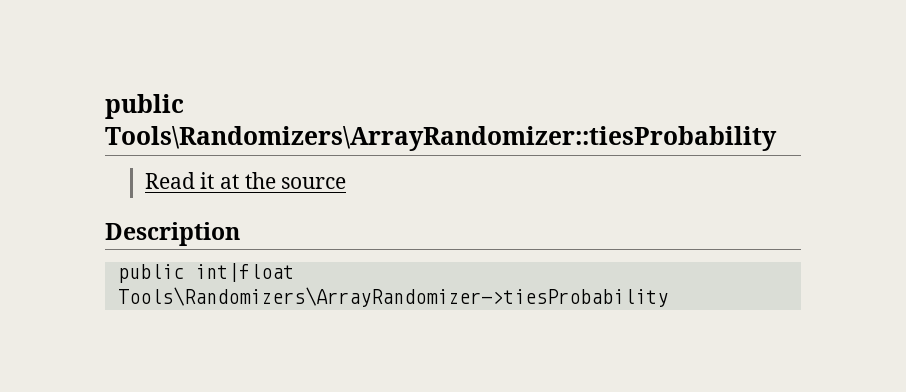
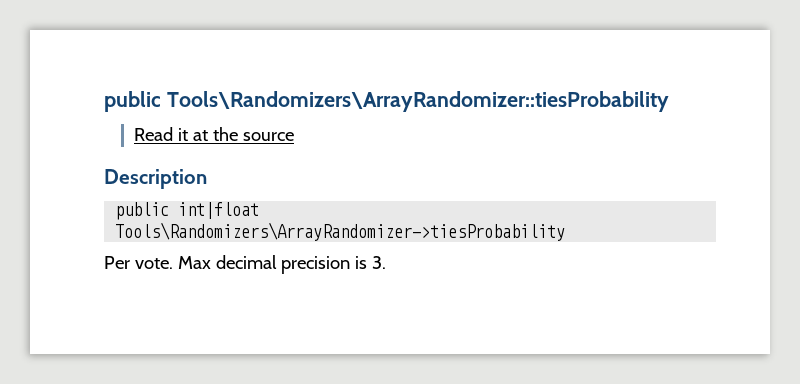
(668, 297) none -> [104,255,386,274] // Per vote. Max decimal precision is 3.

